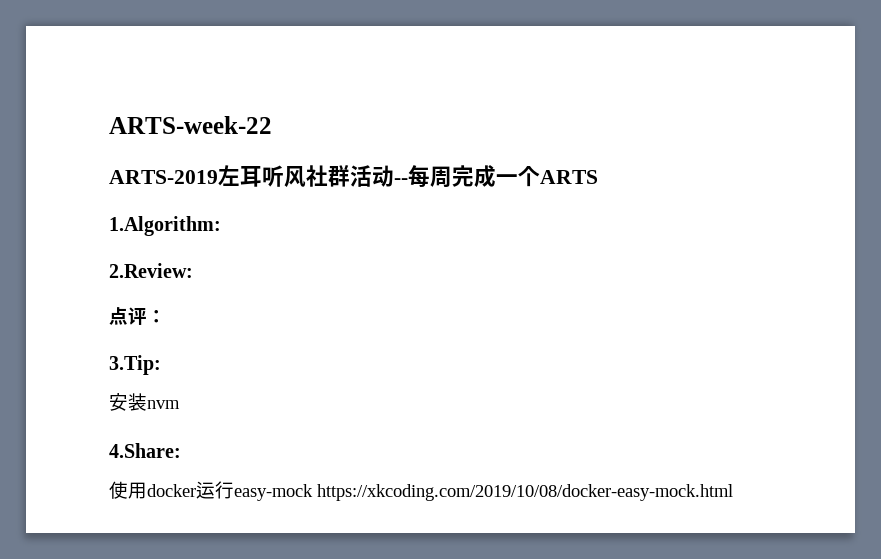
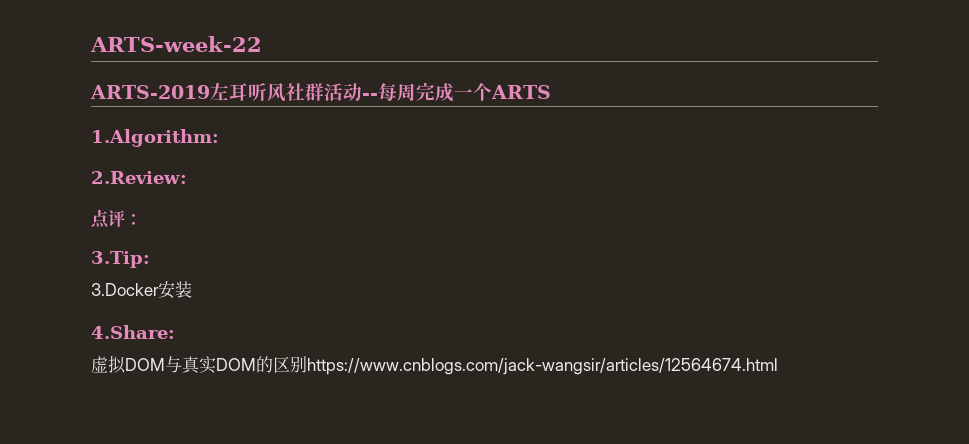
(161, 365) none -> [91,283,159,296] 3.Docker
[147,400,180,409] nvm -> (192, 289) none
[109,481,733,501] 使用docker运行easy-mock https://xkcoding.com/2019/10/08/docker-easy-mock.html -> [91,355,778,375] 虚拟DOM与真实DOM的区别https://www.cnblogs.com/jack-wangsir/articles/12564674.html

